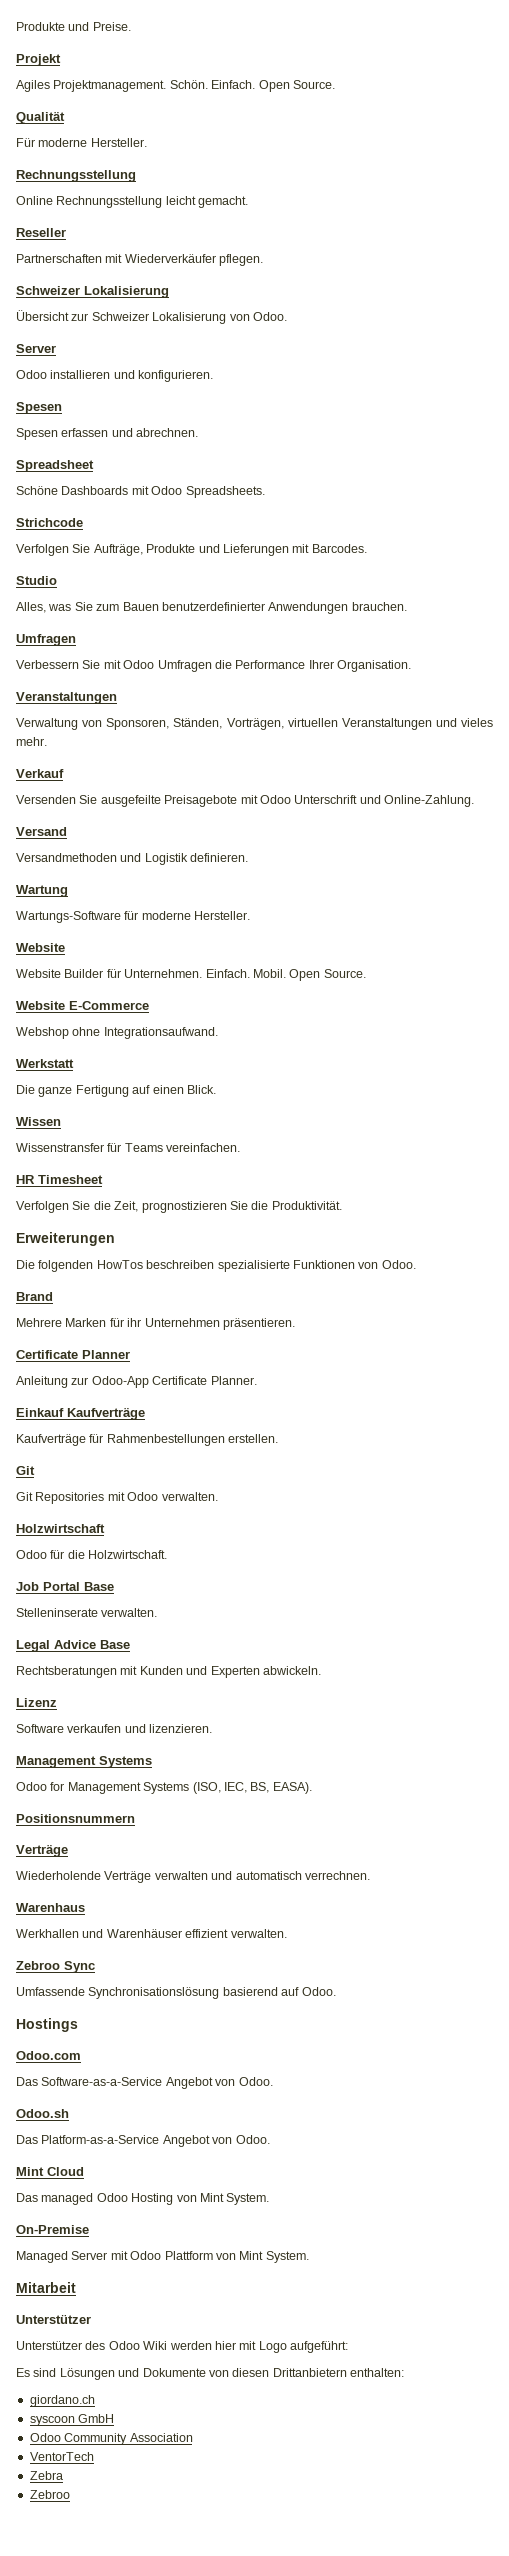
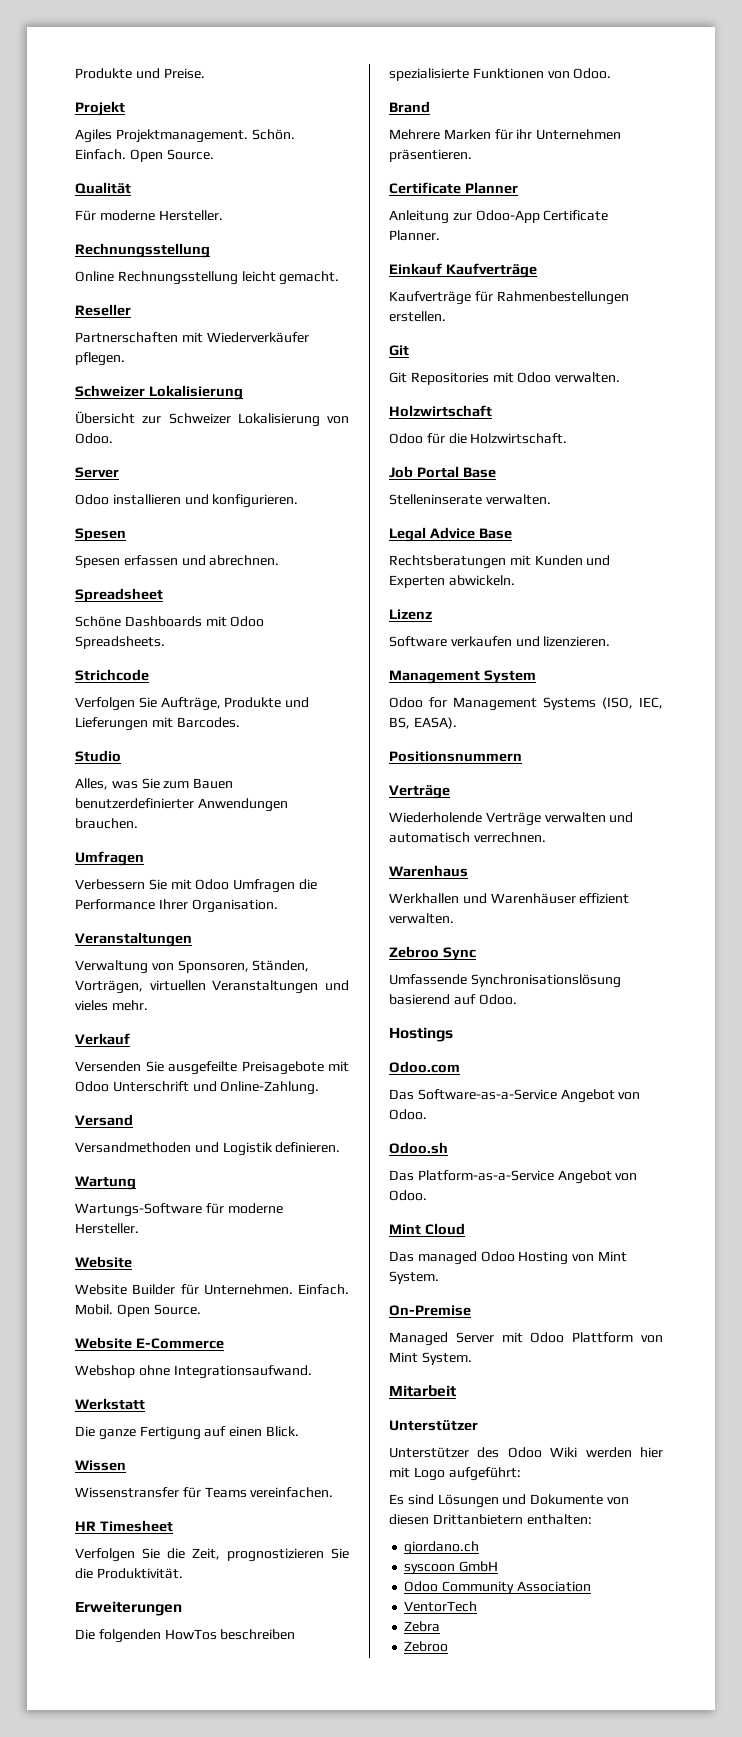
[99,1756,152,1768] Systems -> [483,670,536,684] System

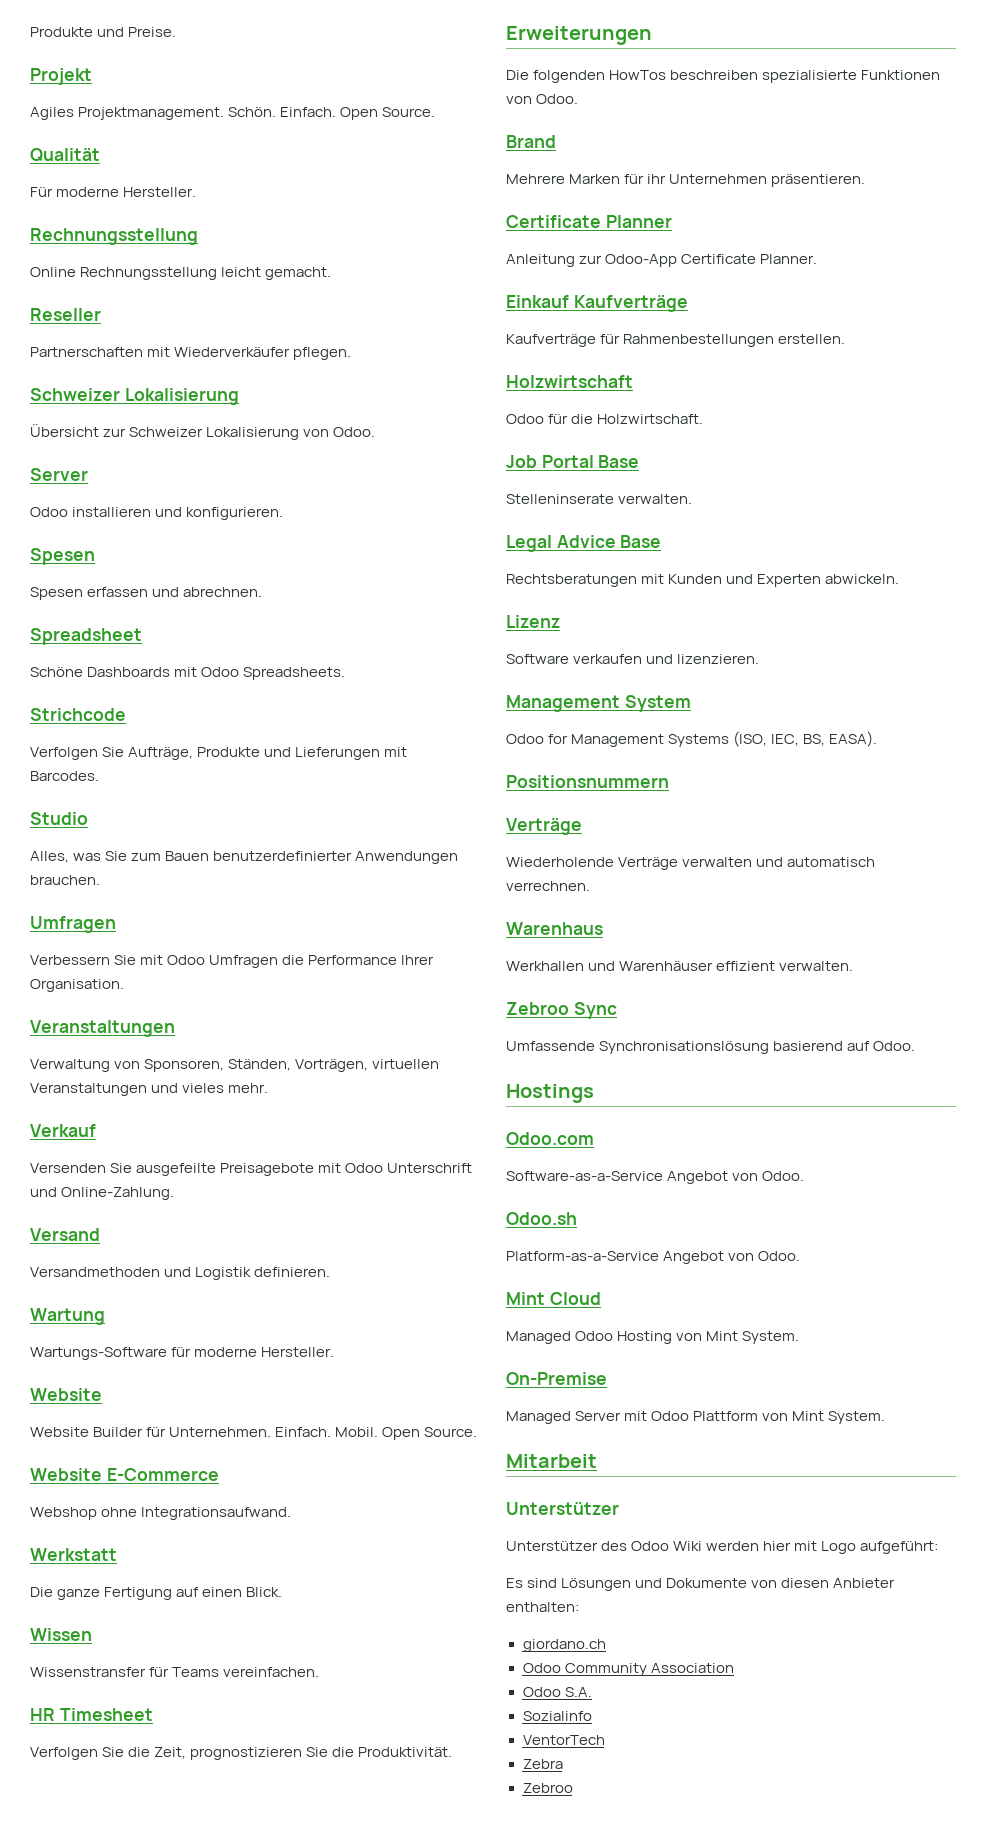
[389,345,409,356] [389,372,621,385] // Git // Git Repositories mit Odoo verwalten. -> (846, 339) none
[389,1089,414,1100] Das -> (594, 1138) none
[389,1170,414,1181] Das -> (577, 1218) none
[389,1251,477,1265] Das managed -> [506,1331,571,1344] Managed
[432,1514,523,1525] Drittanbietern -> [833,1578,896,1588] Anbieter
[404,1561,499,1574] // syscoon GmbH -> (606, 1645) none
(591, 1586) none -> [522,1687,592,1697] [522,1711,592,1721] // Odoo S.A. // Sozialinfo

